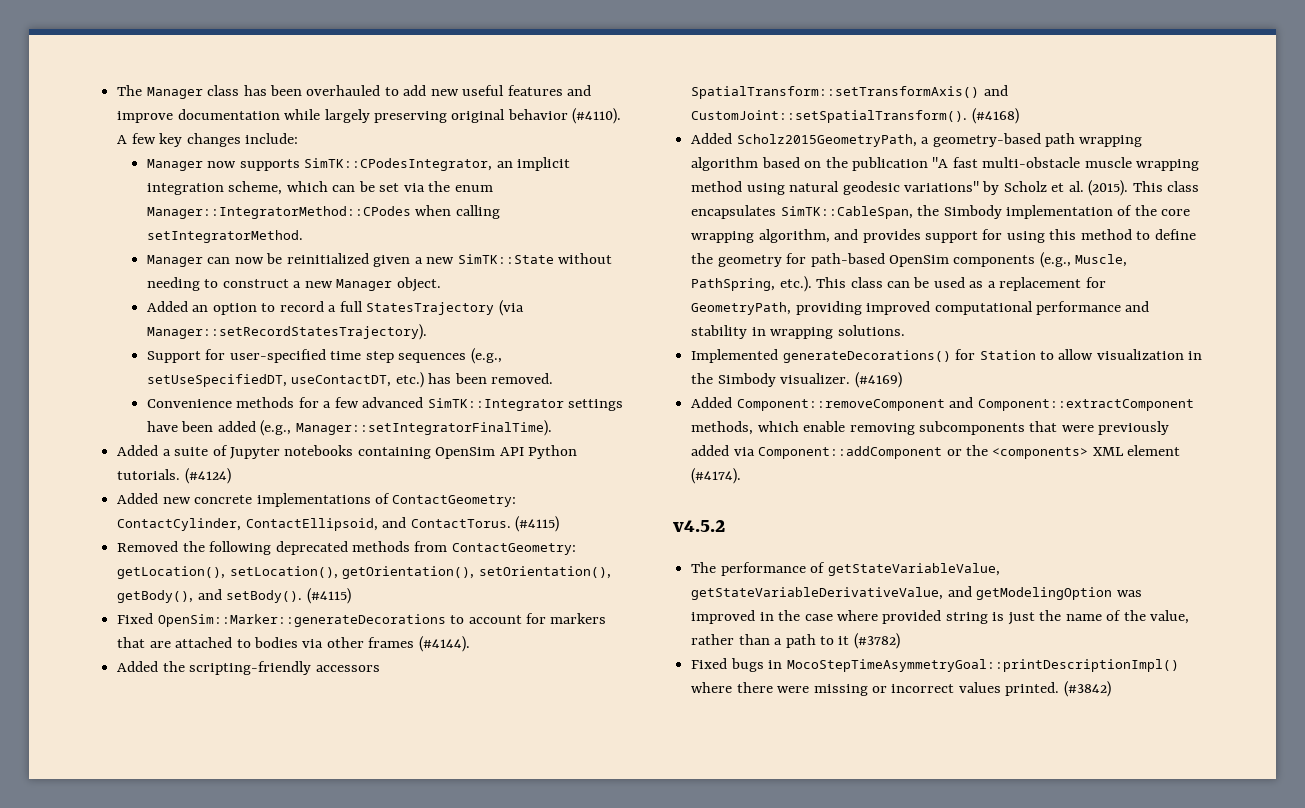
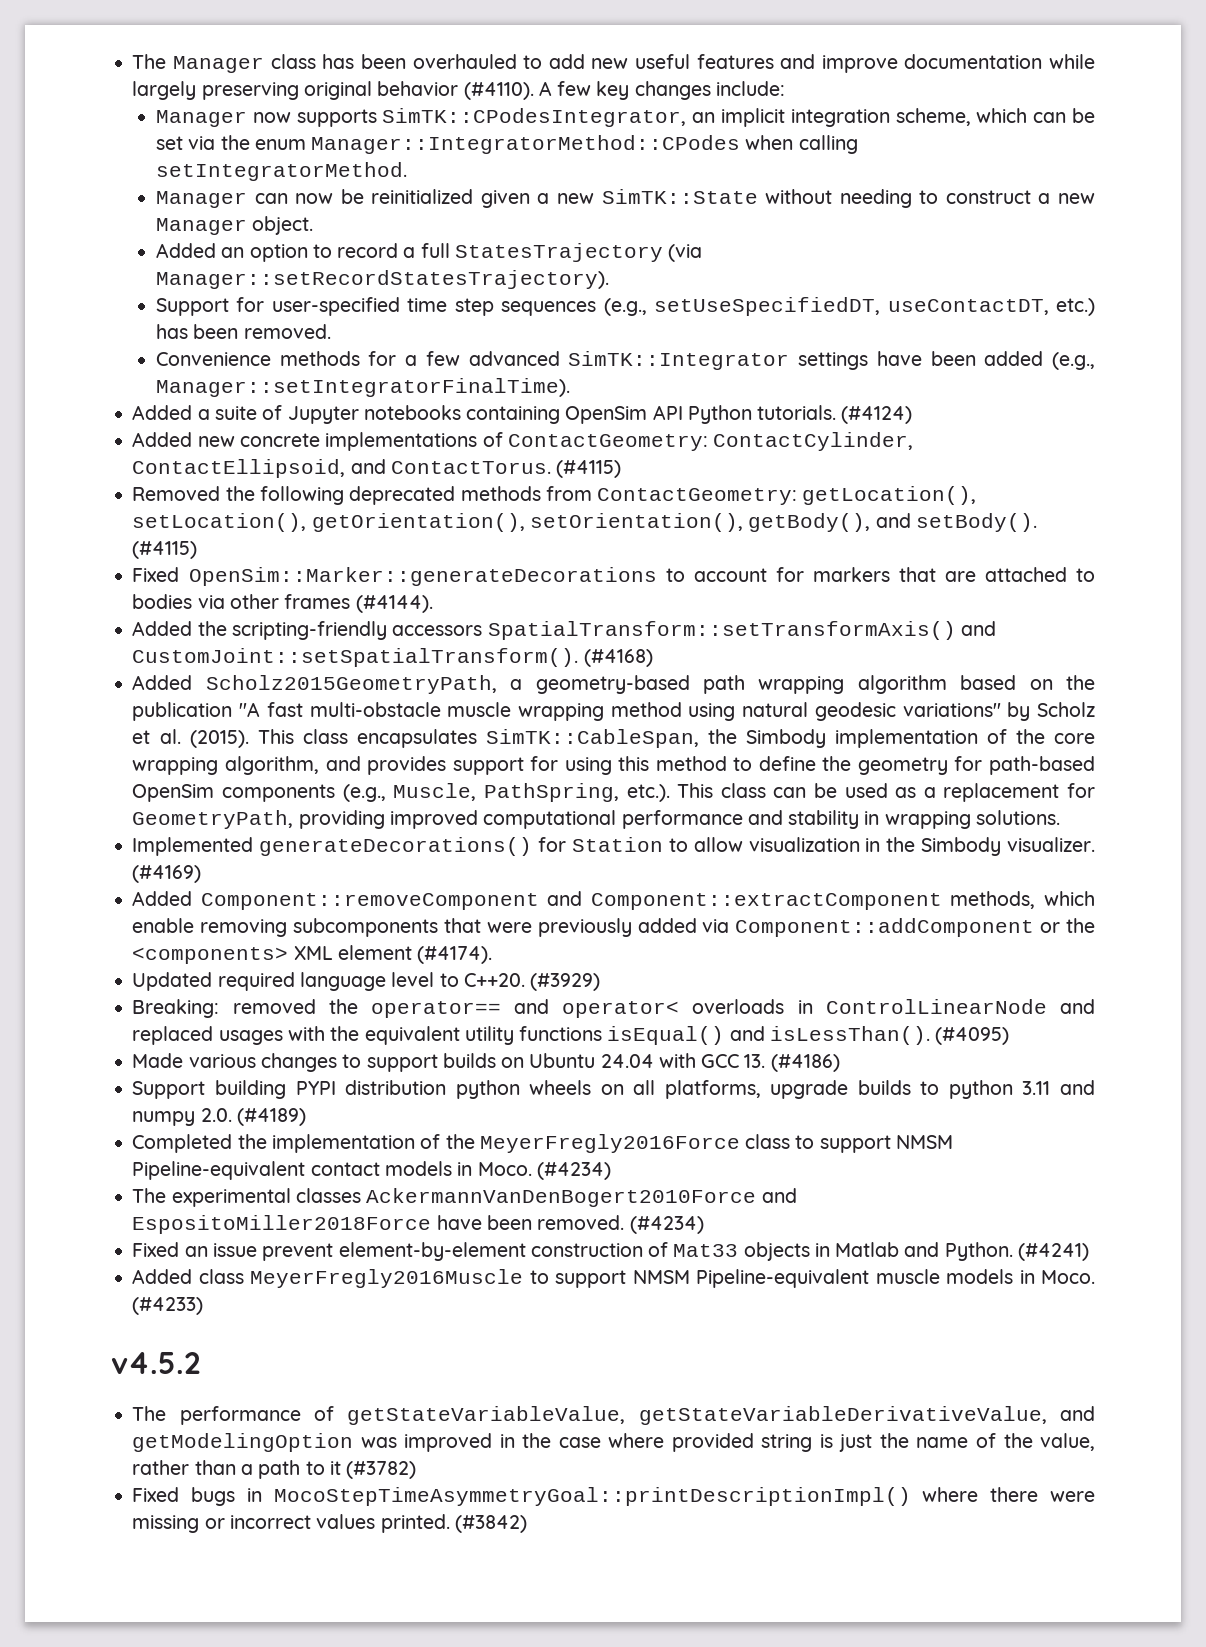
(742, 476) none -> [132,972,601,991] [132,999,1095,1018] [132,1026,1010,1045] [132,1053,840,1072] [132,1080,1095,1099] [132,1108,306,1126] [132,1134,953,1153] [132,1161,611,1180] [132,1188,797,1207] [132,1215,704,1234] [132,1242,1089,1261] [132,1269,1096,1288] [132,1297,204,1315] // Updated required language level to C++20. (#3929) // Breaking: removed the operator== and operator< overloads in ControlLinearNode and replaced usages with the equivalent utility functions isEqual() and isLessThan(). (#4095) // Made various changes to support builds on Ubuntu 24.04 with GCC 13. (#4186) // Support building PYPI distribution python wheels on all platforms, upgrade builds to python 3.11 and numpy 2.0. (#4189) // Completed the implementation of the MeyerFregly2016Force class to support NMSM Pipeline-equivalent contact models in Moco. (#4234) // The experimental classes AckermannVanDenBogert2010Force and EspositoMiller2018Force have been removed. (#4234) // Fixed an issue prevent element-by-element construction of Mat33 objects in Matlab and Python. (#4241) // Added class MeyerFregly2016Muscle to support NMSM Pipeline-equivalent muscle models in Moco. (#4233)

